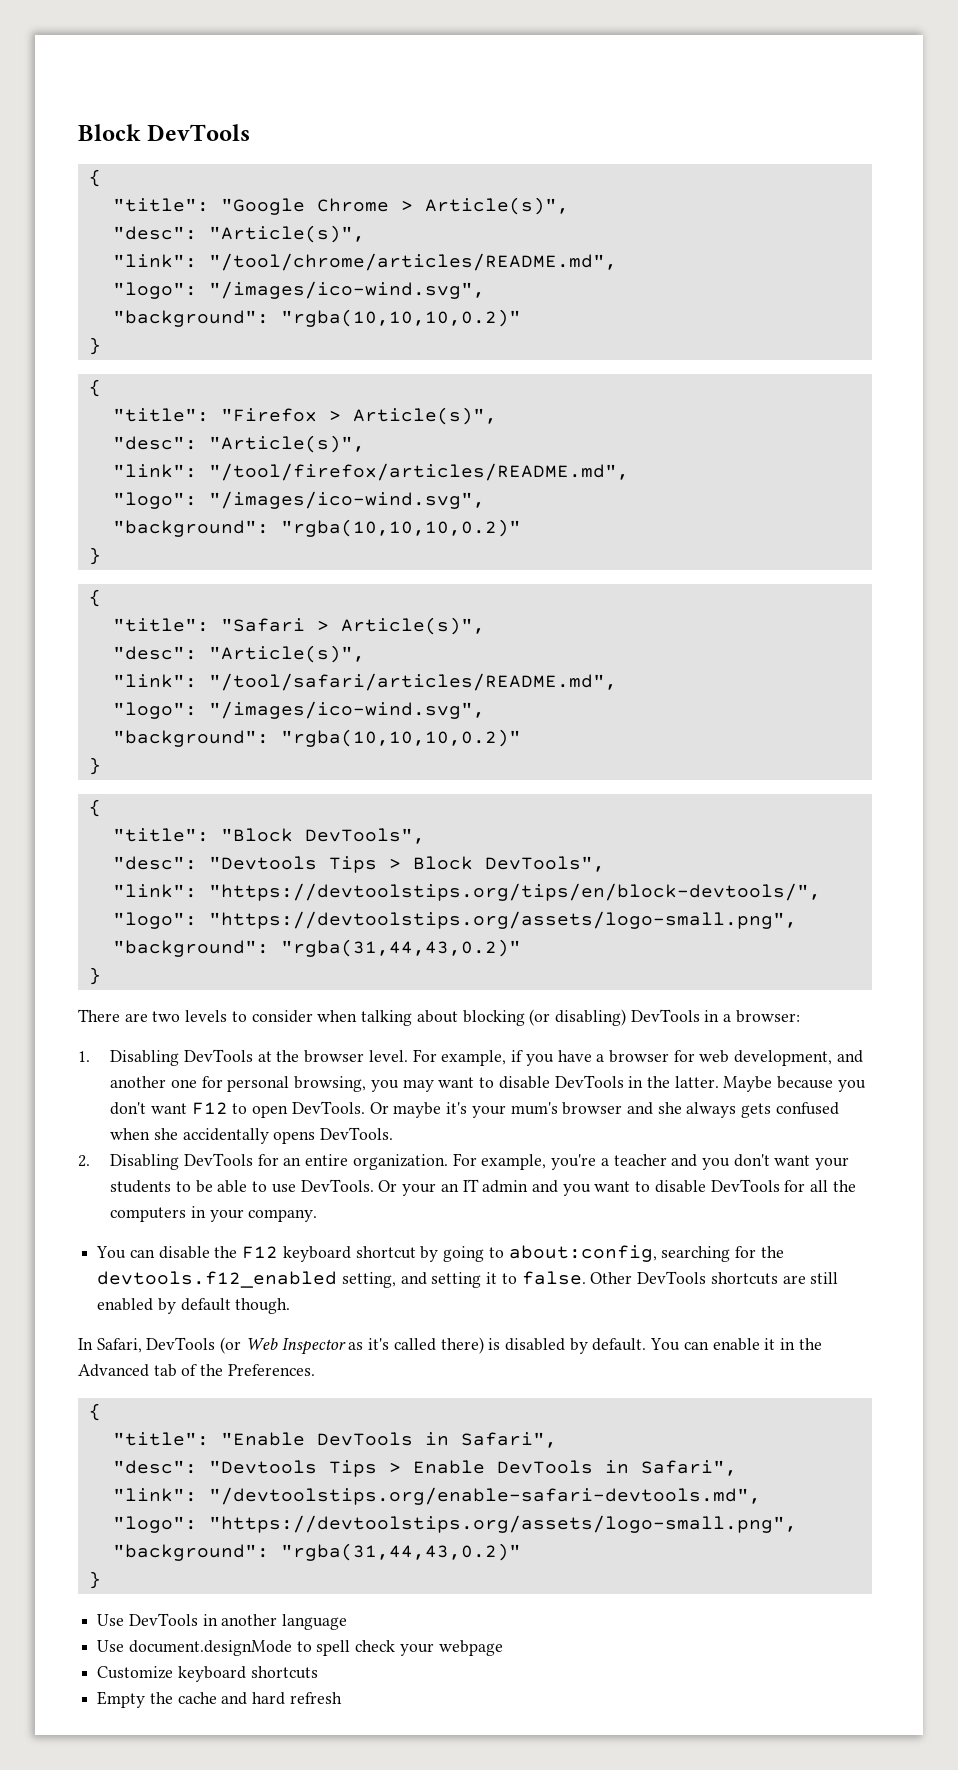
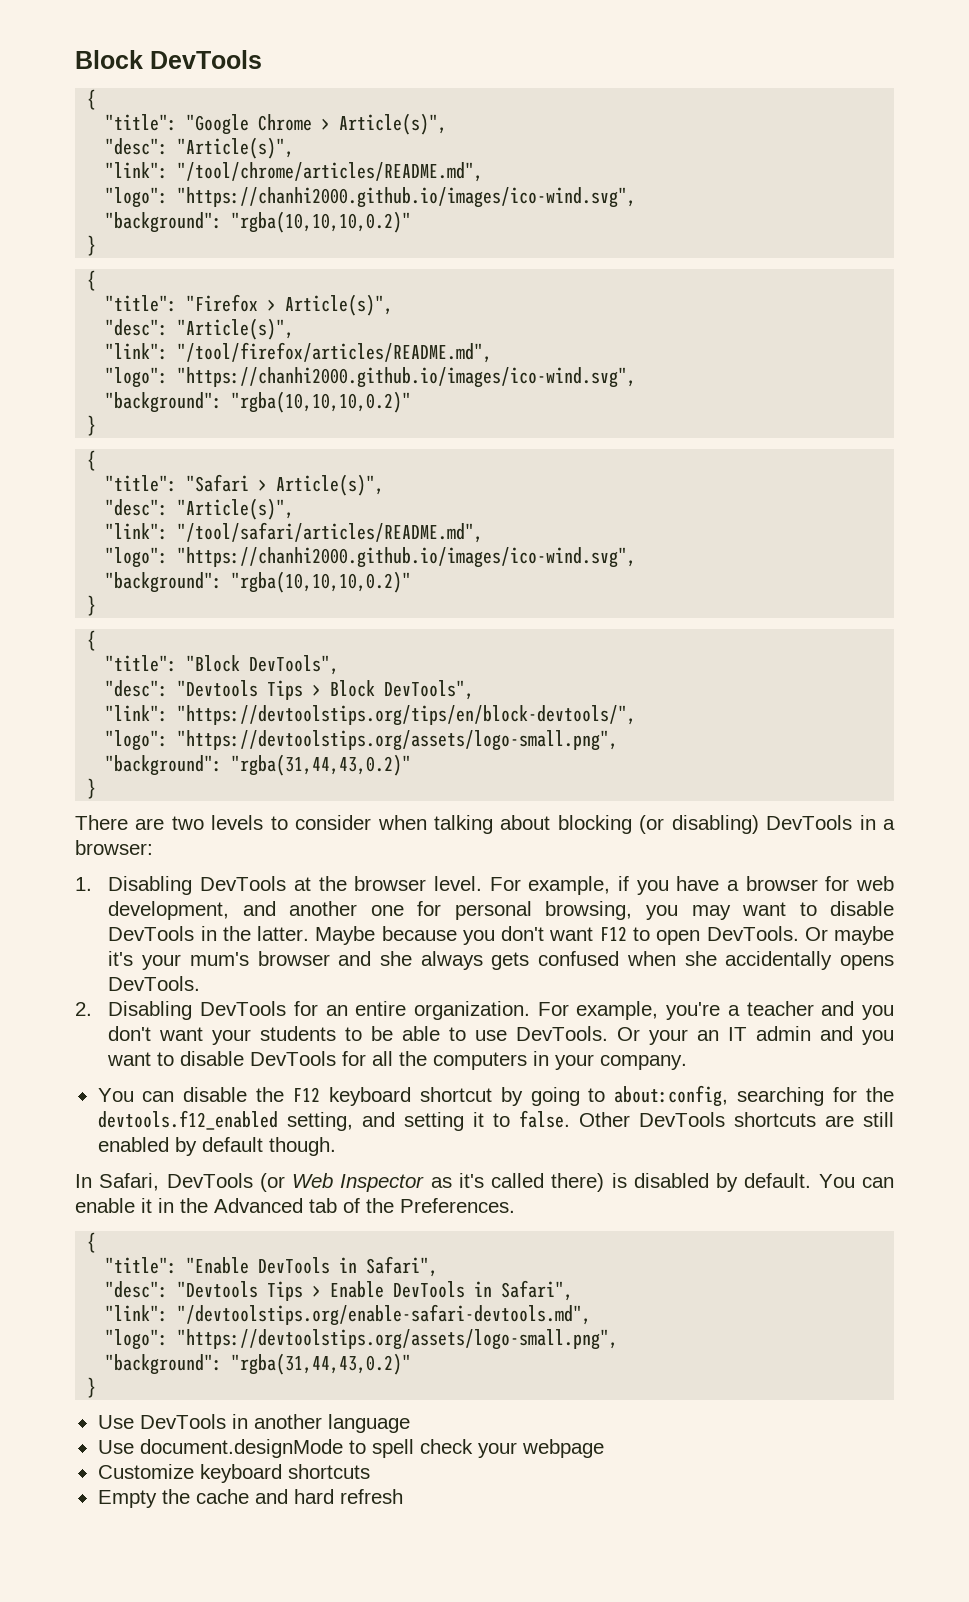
[208,281,485,299] "/images/ico-wind.svg", -> [177,187,637,208] "https://chanhi2000.github.io/images/ico-wind.svg",
[208,491,485,509] "/images/ico-wind.svg", -> [177,367,637,388] "https://chanhi2000.github.io/images/ico-wind.svg",
[208,701,485,719] "/images/ico-wind.svg", -> [177,547,637,568] "https://chanhi2000.github.io/images/ico-wind.svg",

